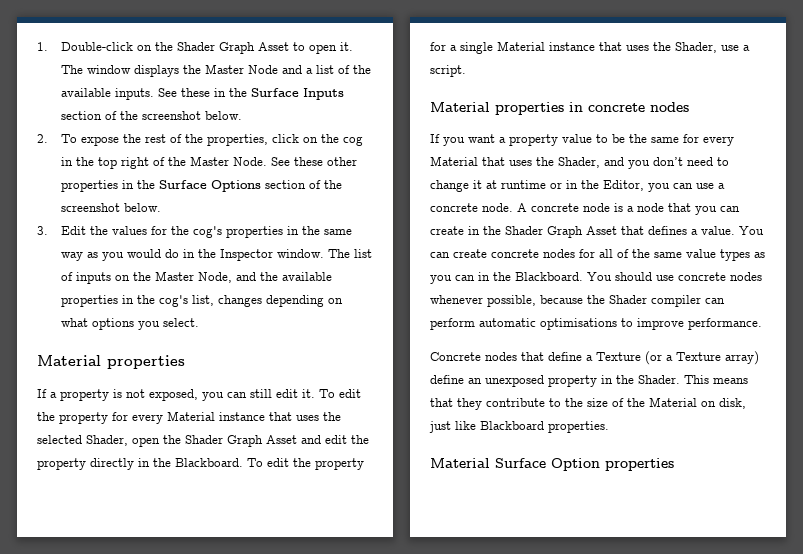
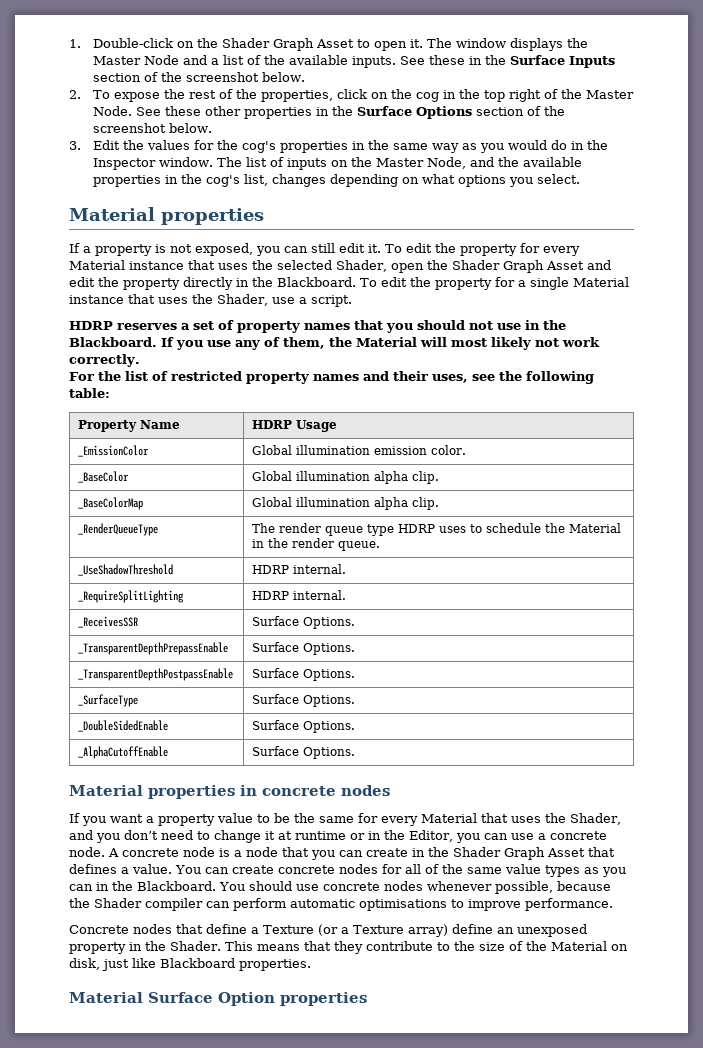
(466, 71) none -> [69,320,566,333] [69,337,600,350] [69,354,140,367] [69,371,594,384] [69,388,110,398] [78,420,181,432] [252,420,338,432] [78,445,150,457] [252,445,467,455] [78,471,130,483] [252,471,440,484] [78,497,144,510] [252,497,440,510] [78,523,159,536] [252,523,622,536] [252,538,381,551] [78,564,174,576] [252,564,347,574] [78,590,185,603] [252,590,347,600] [78,616,139,628] [252,616,356,629] [78,642,229,655] [252,642,356,655] [78,668,234,681] [252,668,356,681] [78,694,139,707] [252,694,356,707] [78,720,169,732] [252,720,356,733] [78,746,169,759] [252,746,356,759] // HDRP reserves a set of property names that you should not use in the Blackboard. If you use any of them, the Material will most likely not work correctly. // For the list of restricted property names and their uses, see the following table: // Property Name | HDRP Usage // _EmissionColor | Global illumination emission color. // _BaseColor | Global illumination alpha clip. // _BaseColorMap | Global illumination alpha clip. // _RenderQueueType | The render queue type HDRP uses to schedule the Material in the render queue. // _UseShadowThreshold | HDRP internal. // _RequireSplitLighting | HDRP internal. // _ReceivesSSR | Surface Options. // _TransparentDepthPrepassEnable | Surface Options. // _TransparentDepthPostpassEnable | Surface Options. // _SurfaceType | Surface Options. // _DoubleSidedEnable | Surface Options. // _AlphaCutoffEnable | Surface Options.

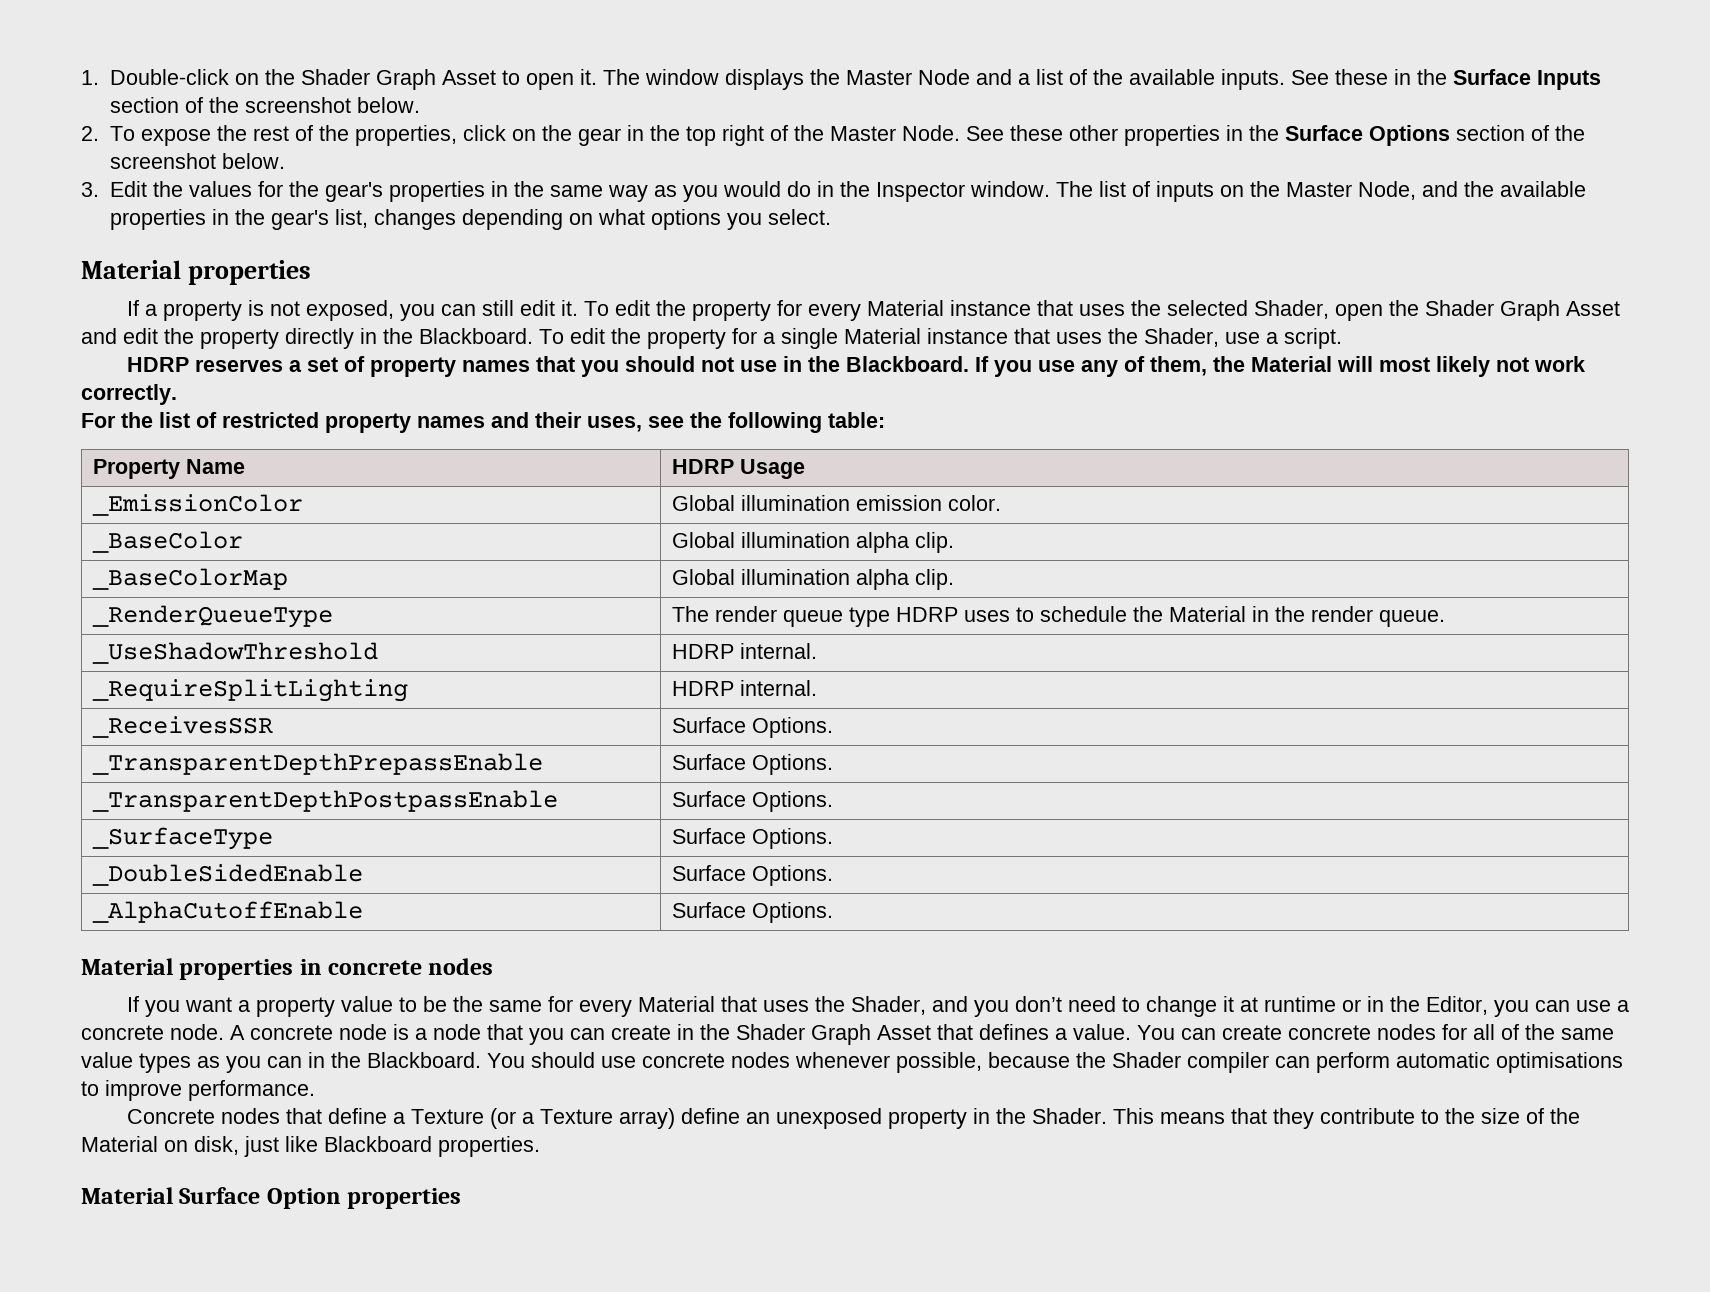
[415,92,439,102] cog -> [577,128,621,146] gear
[241,141,276,153] cog's -> [324,182,383,202] gear's
[205,175,240,187] cog's -> [270,210,329,230] gear's

